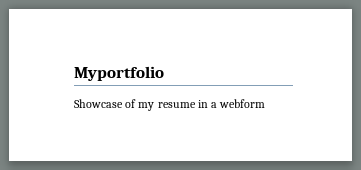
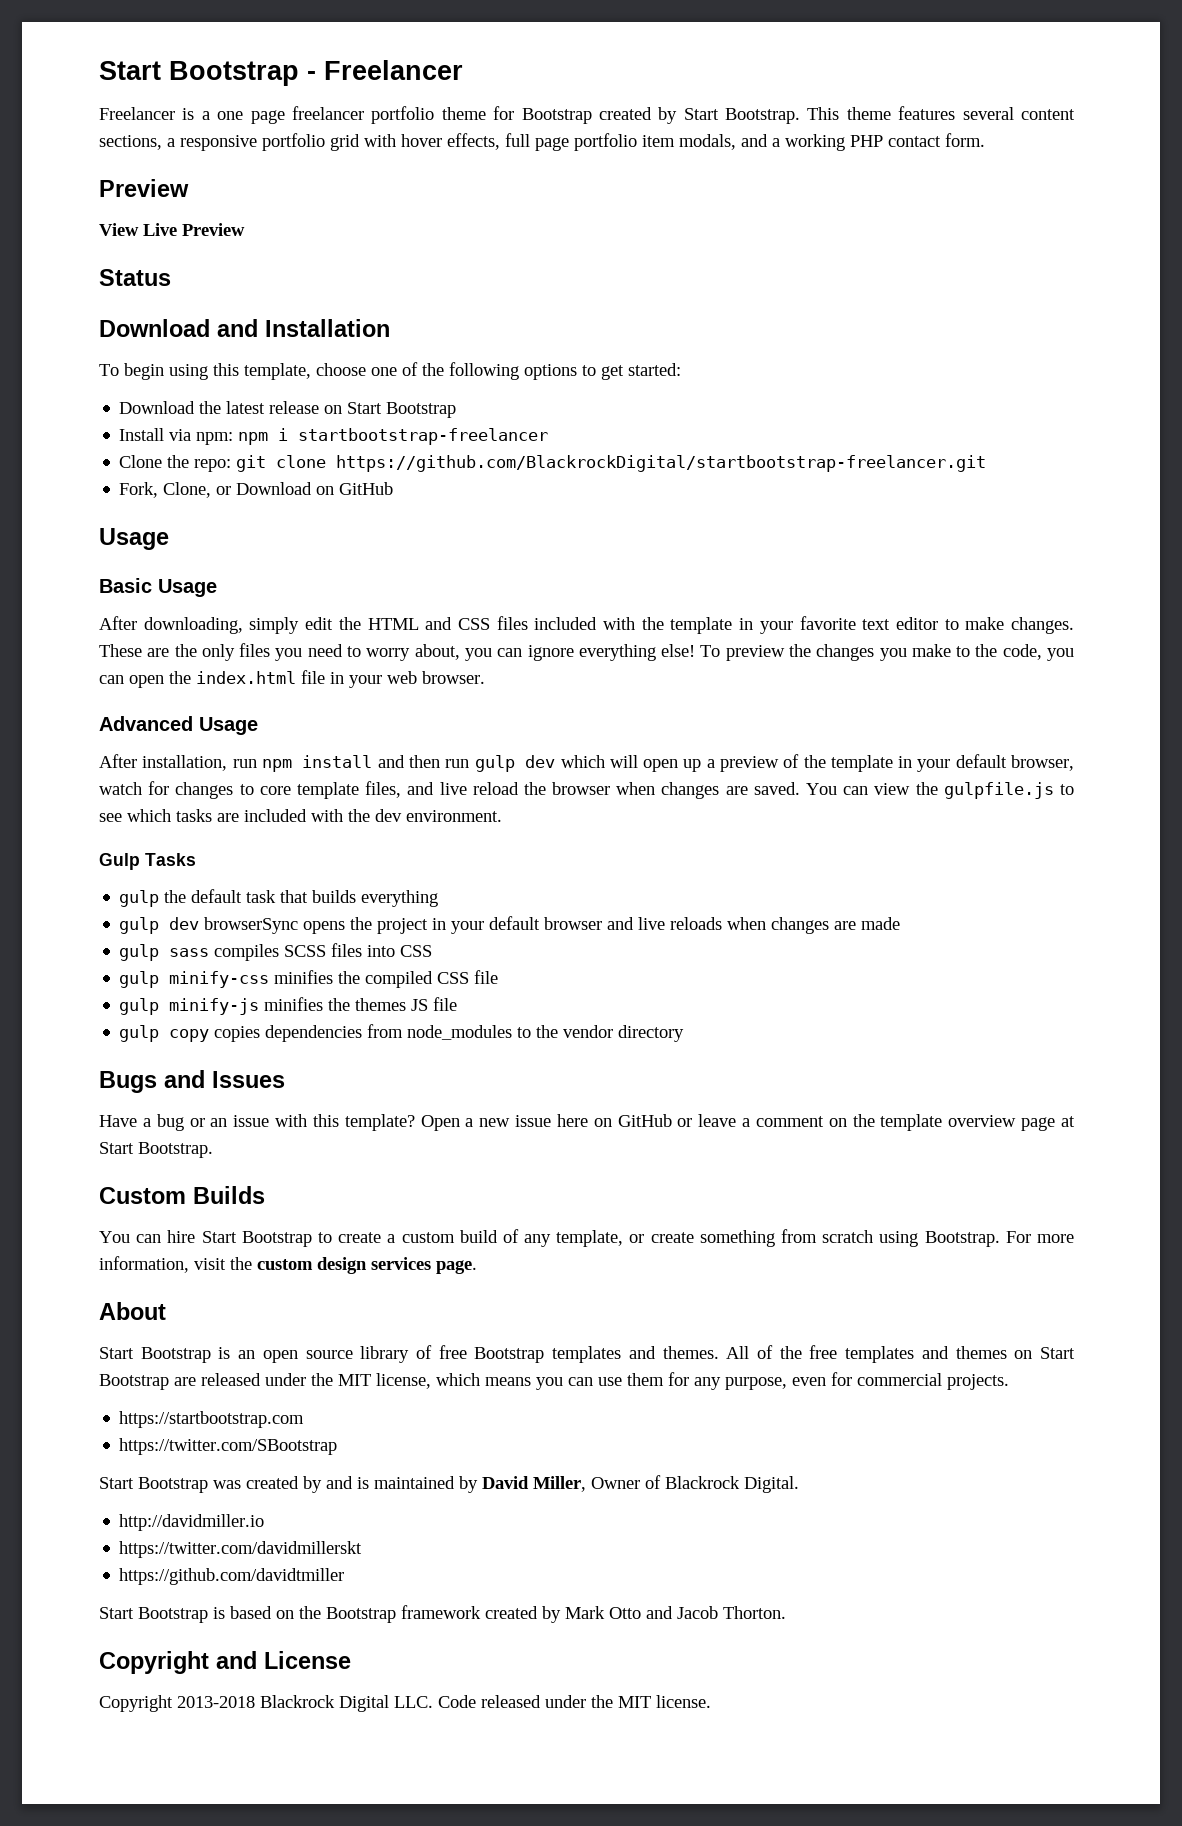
[74,66,164,81] [74,99,266,111] Myportfolio // Showcase of my resume in a webform -> [99,60,463,86] [99,106,1076,124] [99,133,985,151] [99,179,189,197] [99,223,245,236] [99,269,171,286] [99,319,390,337] [99,362,681,380] [119,401,457,418] [119,428,549,445] [119,455,987,472] [119,482,394,498] [99,528,169,550] [99,578,217,597] [99,616,1075,634] [99,643,1074,661] [99,670,485,688] [99,716,258,735] [99,754,1074,772] [99,781,1074,799] [99,809,502,822] [99,853,196,870] [119,889,439,907] [119,916,901,934] [119,943,433,961] [119,970,499,988] [119,997,458,1015] [119,1024,685,1042] [99,1070,285,1093] [99,1114,1076,1131] [99,1142,213,1158] [99,1186,265,1204] [99,1229,1074,1247] [99,1256,477,1274] [99,1302,166,1320] [99,1345,1075,1363] [99,1372,1009,1390] [119,1411,305,1428] [119,1438,338,1455] [99,1475,799,1493] [119,1514,265,1531] [119,1541,363,1558] [119,1568,345,1585] [99,1605,786,1623] [99,1651,351,1674] [99,1695,711,1712] Start Bootstrap - Freelancer // Freelancer is a one page freelancer portfolio theme for Bootstrap created by Start Bootstrap. This theme features several content sections, a responsive portfolio grid with hover effects, full page portfolio item modals, and a working PHP contact form. // Preview // View Live Preview // Status // Download and Installation // To begin using this template, choose one of the following options to get started: // Download the latest release on Start Bootstrap // Install via npm: npm i startbootstrap-freelancer // Clone the repo: git clone https://github.com/BlackrockDigital/startbootstrap-freelancer.git // Fork, Clone, or Download on GitHub // Usage // Basic Usage // After downloading, simply edit the HTML and CSS files included with the template in your favorite text editor to make changes. These are the only files you need to worry about, you can ignore everything else! To preview the changes you make to the code, you can open the index.html file in your web browser. // Advanced Usage // After installation, run npm install and then run gulp dev which will open up a preview of the template in your default browser, watch for changes to core template files, and live reload the browser when changes are saved. You can view the gulpfile.js to see which tasks are included with the dev environment. // Gulp Tasks // gulp the default task that builds everything // gulp dev browserSync opens the project in your default browser and live reloads when changes are made // gulp sass compiles SCSS files into CSS // gulp minify-css minifies the compiled CSS file // gulp minify-js minifies the themes JS file // gulp copy copies dependencies from node_modules to the vendor directory // Bugs and Issues // Have a bug or an issue with this template? Open a new issue here on GitHub or leave a comment on the template overview page at Start Bootstrap. // Custom Builds // You can hire Start Bootstrap to create a custom build of any template, or create something from scratch using Bootstrap. For more information, visit the custom design services page. // About // Start Bootstrap is an open source library of free Bootstrap templates and themes. All of the free templates and themes on Start Bootstrap are released under the MIT license, which means you can use them for any purpose, even for commercial projects. // https://startbootstrap.com // https://twitter.com/SBootstrap // Start Bootstrap was created by and is maintained by David Miller, Owner of Blackrock Digital. // http://davidmiller.io // https://twitter.com/davidmillerskt // https://github.com/davidtmiller // Start Bootstrap is based on the Bootstrap framework created by Mark Otto and Jacob Thorton. // Copyright and License // Copyright 2013-2018 Blackrock Digital LLC. Code released under the MIT license.

